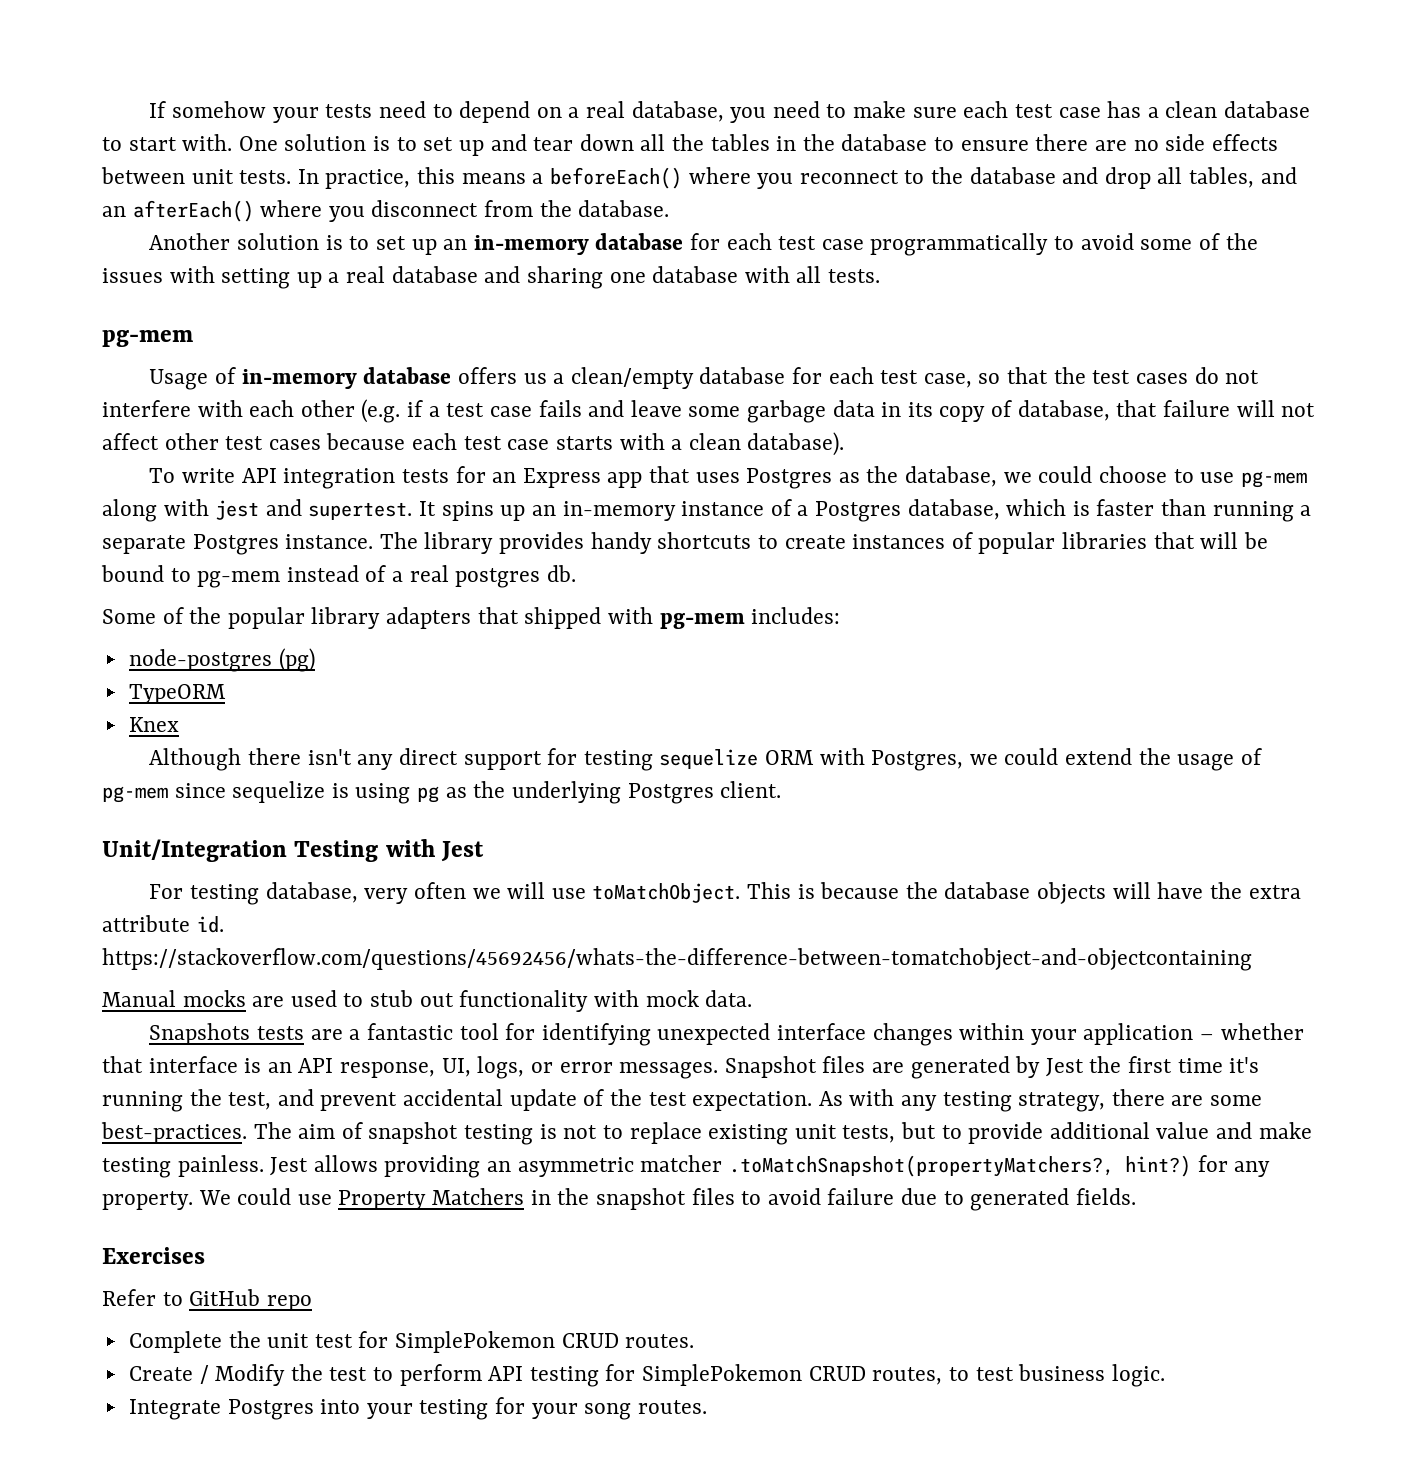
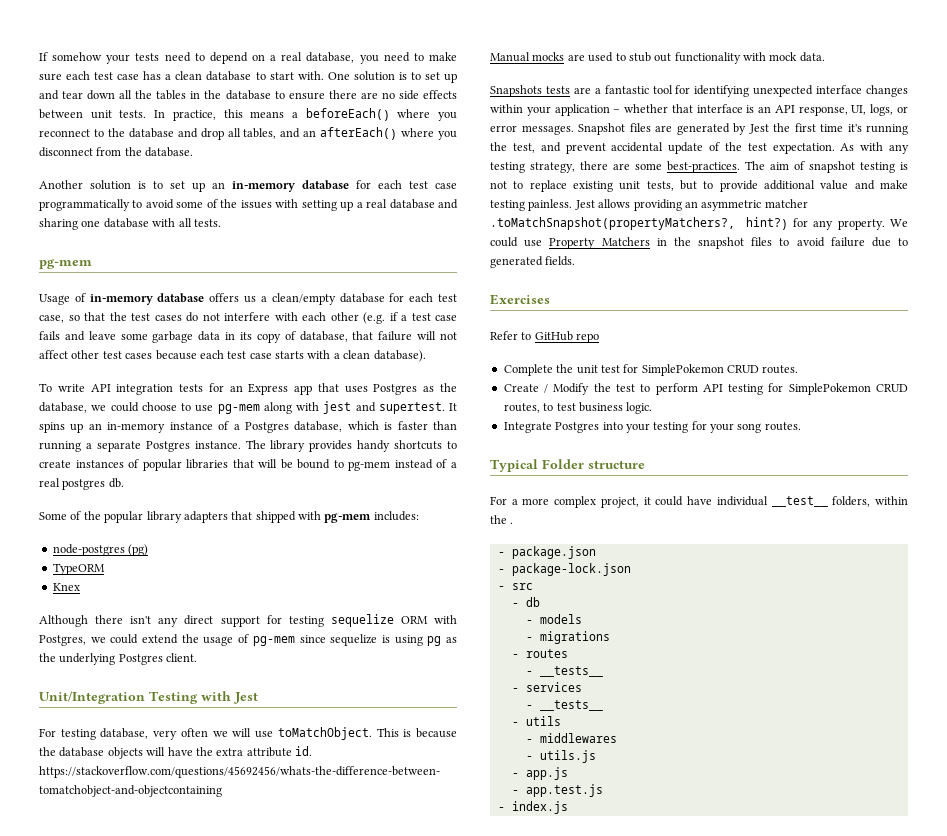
(707, 1407) none -> [490,459,645,472] [490,496,908,508] [490,515,514,524] [497,546,596,559] [497,563,631,576] [497,583,533,590] [511,597,540,607] [525,614,582,624] [525,631,610,644] [511,649,568,658] [525,666,603,677] [511,682,582,692] [525,700,603,711] [511,716,561,726] [525,733,617,743] [525,750,596,763] [511,767,568,780] [511,784,603,797] [497,801,568,814] // Typical Folder structure // For a more complex project, it could have individual __test__ folders, within the . // - package.json // - package-lock.json // - src // - db // - models // - migrations // - routes // - __tests__ // - services // - __tests__ // - utils // - middlewares // - utils.js // - app.js // - app.test.js // - index.js

